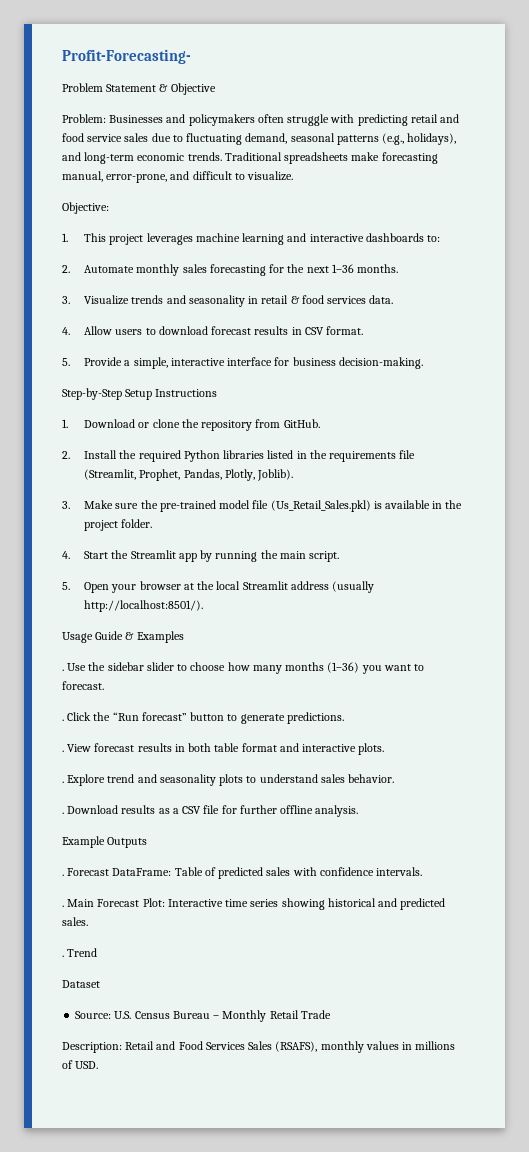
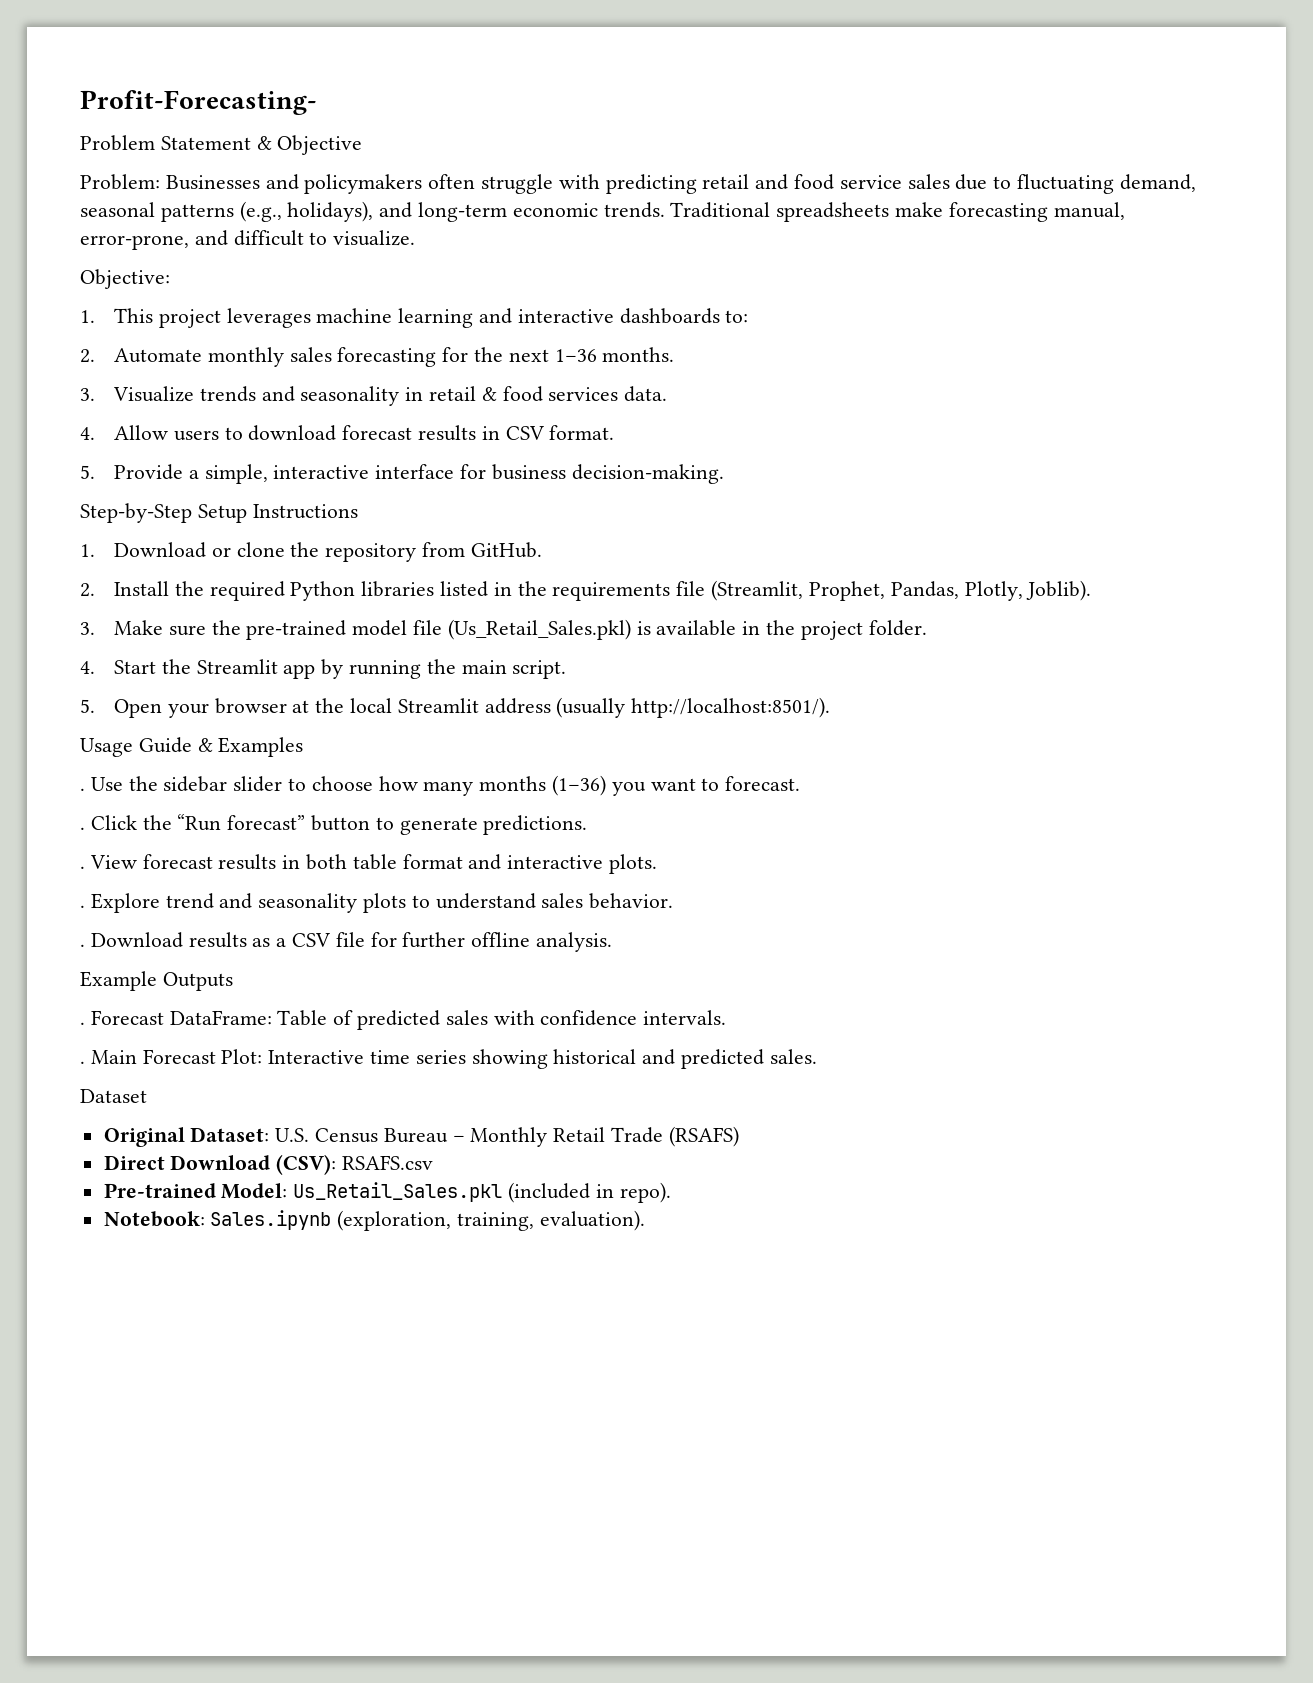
[62,948,98,957] // . Trend -> (817, 1056) none
[75,1011,112,1019] Source: -> [103,1127,270,1147] Original Dataset:
[62,1041,456,1053] [62,1060,99,1069] // Description: Retail and Food Services Sales (RSAFS), monthly values in millions of USD. -> [668,1126,739,1147] [103,1154,434,1175] [103,1182,671,1203] [103,1210,645,1231] (RSAFS) // Direct Download (CSV): RSAFS.csv // Pre-trained Model: Us_Retail_Sales.pkl (included in repo). // Notebook: Sales.ipynb (exploration, training, evaluation).

